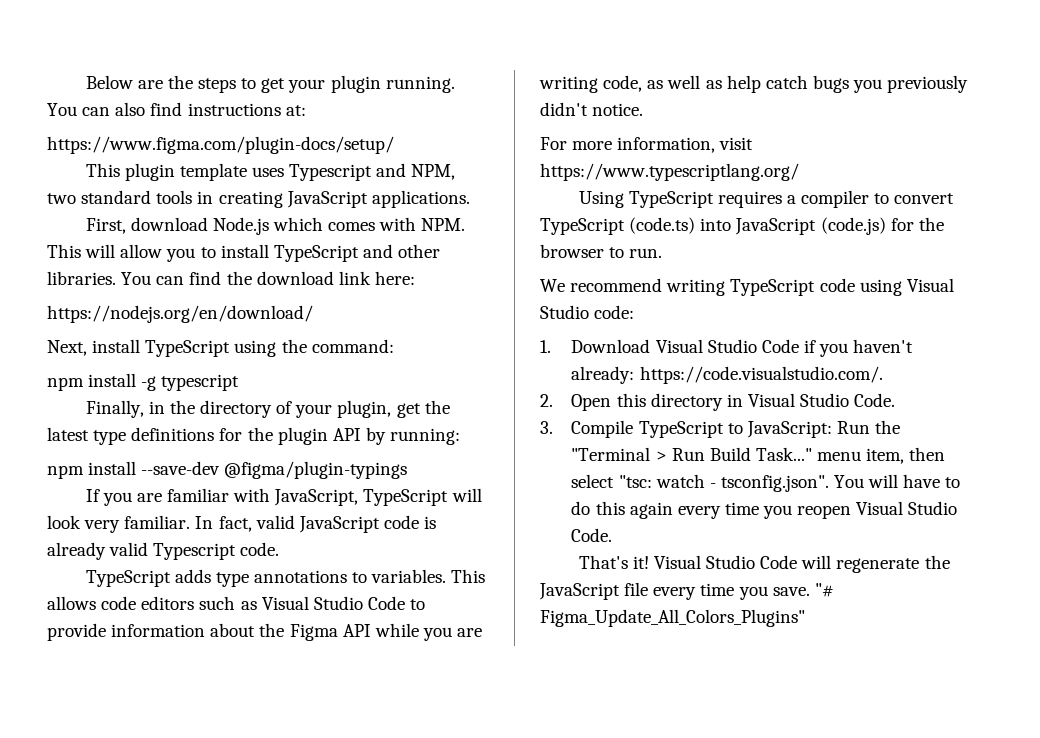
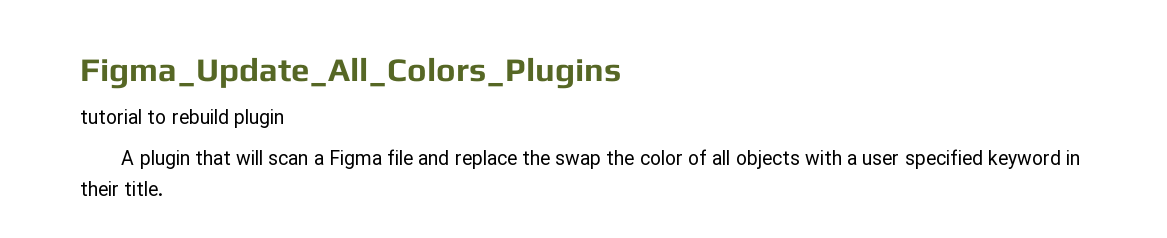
[85,75,455,93] [47,102,306,116] [47,136,394,154] [85,163,456,181] [47,190,470,208] [85,217,466,235] [47,244,441,262] [47,271,415,285] [47,305,313,323] [47,339,394,357] [47,373,240,391] [85,400,450,418] [47,427,461,445] [47,461,408,479] [85,488,482,506] [47,515,437,533] [47,542,280,560] [85,569,486,587] [47,596,426,610] [47,623,483,641] [539,75,969,93] [540,102,644,116] [540,137,754,153] [540,163,799,181] [578,190,955,208] [540,217,944,235] [540,244,663,258] [540,278,954,296] [540,305,635,319] [540,339,914,357] [571,366,883,384] [540,393,896,411] [540,420,901,438] [571,447,946,464] [571,474,961,492] [571,501,958,519] [571,528,613,542] [578,555,950,573] [539,582,834,600] [540,609,805,627] Below are the steps to get your plugin running. You can also find instructions at: // https://www.figma.com/plugin-docs/setup/ // This plugin template uses Typescript and NPM, two standard tools in creating JavaScript applications. // First, download Node.js which comes with NPM. This will allow you to install TypeScript and other libraries. You can find the download link here: // https://nodejs.org/en/download/ // Next, install TypeScript using the command: // npm install -g typescript // Finally, in the directory of your plugin, get the latest type definitions for the plugin API by running: // npm install --save-dev @figma/plugin-typings // If you are familiar with JavaScript, TypeScript will look very familiar. In fact, valid JavaScript code is already valid Typescript code. // TypeScript adds type annotations to variables. This allows code editors such as Visual Studio Code to provide information about the Figma API while you are writing code, as well as help catch bugs you previously didn't notice. // For more information, visit https://www.typescriptlang.org/ // Using TypeScript requires a compiler to convert TypeScript (code.ts) into JavaScript (code.js) for the browser to run. // We recommend writing TypeScript code using Visual Studio code: // 1. Download Visual Studio Code if you haven't already: https://code.visualstudio.com/. // 2. Open this directory in Visual Studio Code. // 3. Compile TypeScript to JavaScript: Run the "Terminal > Run Build Task..." menu item, then select "tsc: watch - tsconfig.json". You will have to do this again every time you reopen Visual Studio Code. // That's it! Visual Studio Code will regenerate the JavaScript file every time you save. "# Figma_Update_All_Colors_Plugins" -> [80,57,621,89] [80,109,284,128] [121,149,1081,169] [80,181,164,196] Figma_Update_All_Colors_Plugins // tutorial to rebuild plugin // A plugin that will scan a Figma file and replace the swap the color of all objects with a user specified keyword in their title.

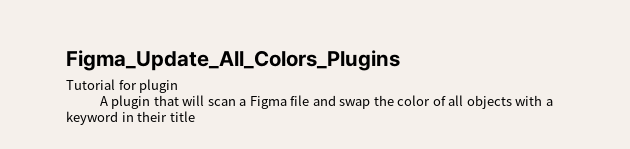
[80,109,229,124] tutorial to rebuild -> [66,79,137,90] Tutorial for
[454,150,550,169] replace the -> (336, 100) none
[862,149,983,169] user specified -> (553, 102) none
[124,181,164,196] title. -> [169,111,195,122] title

